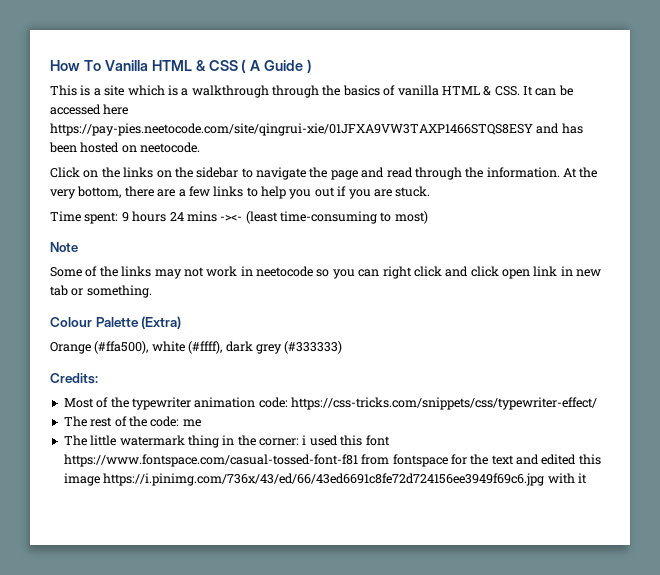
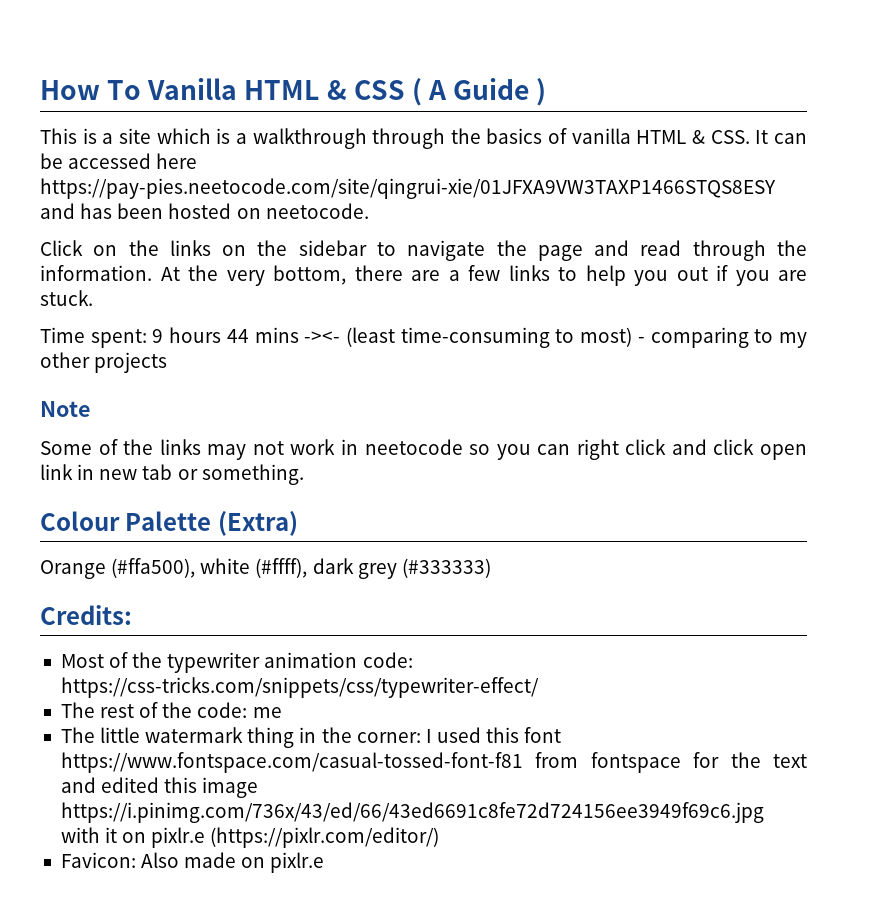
[169,212,184,221] 24 -> [226,329,249,343] 44
(428, 217) none -> [637,327,807,348] [40,352,168,373] - comparing to my other projects
[302,435,307,445] i -> [425,729,432,743] I
(587, 478) none -> [122,827,440,848] [60,852,325,873] on pixlr.e (https://pixlr.com/editor/) // Favicon: Also made on pixlr.e

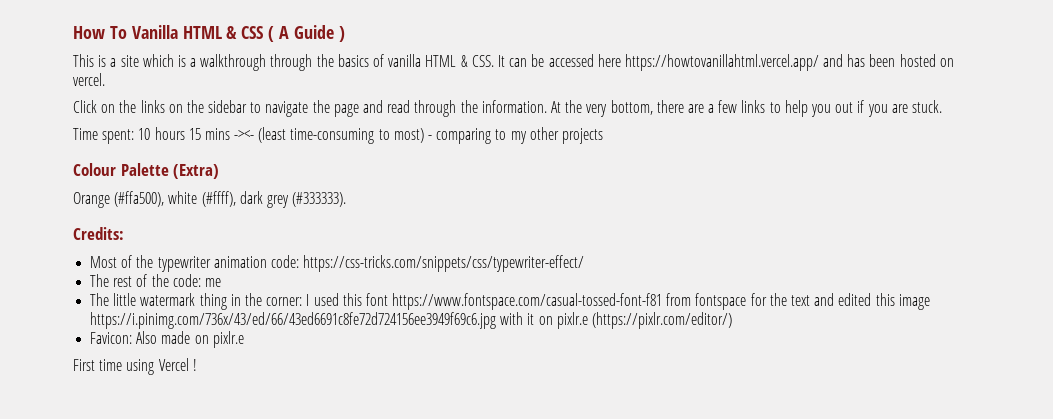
[40,178,776,199] https://pay-pies.neetocode.com/site/qingrui-xie/01JFXA9VW3TAXP1466STQS8ESY -> [624,54,819,71] https://howtovanillahtml.vercel.app/
[265,203,369,219] neetocode. -> [73,73,105,86] vercel.
[152,327,249,343] 9 hours 44 -> [138,127,201,140] 10 hours 15
[40,401,90,417] [40,439,807,460] [40,464,304,485] // Note // Some of the links may not work in neetocode so you can right click and click open link in new tab or something. -> (603, 136) none
[401,558,491,578] (#333333) -> [292,192,347,207] (#333333).
(325, 862) none -> [73,358,197,375] // First time using Vercel !

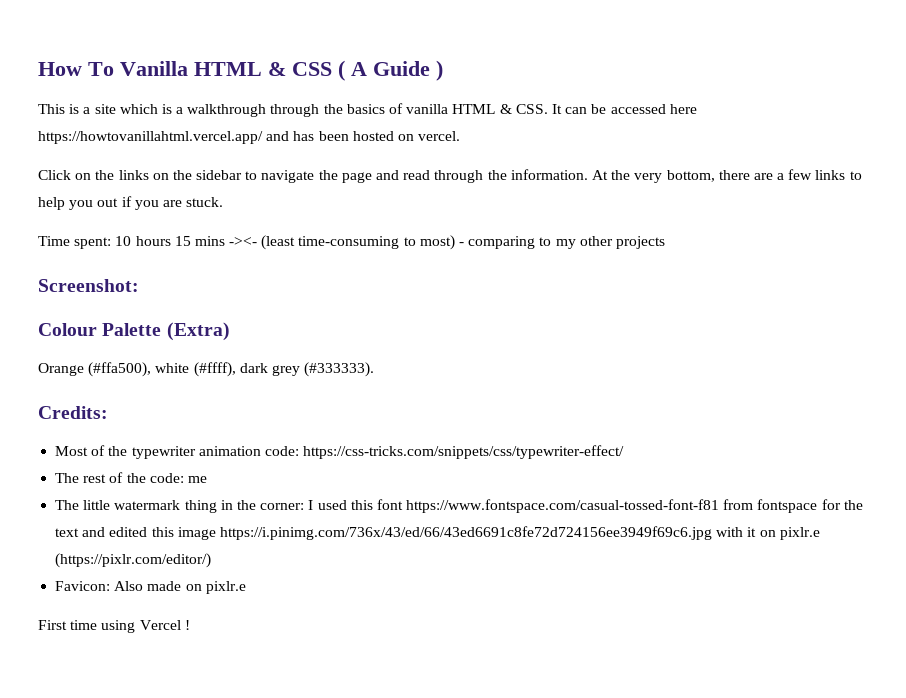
(603, 136) none -> [38,279,139,292] // Screenshot:

